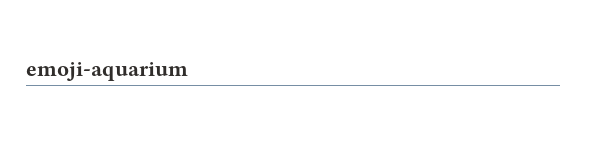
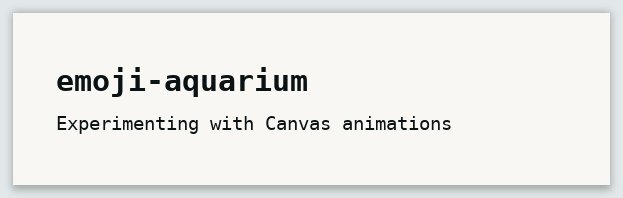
(188, 71) none -> [56,116,452,134] // Experimenting with Canvas animations

